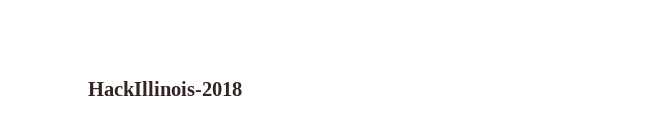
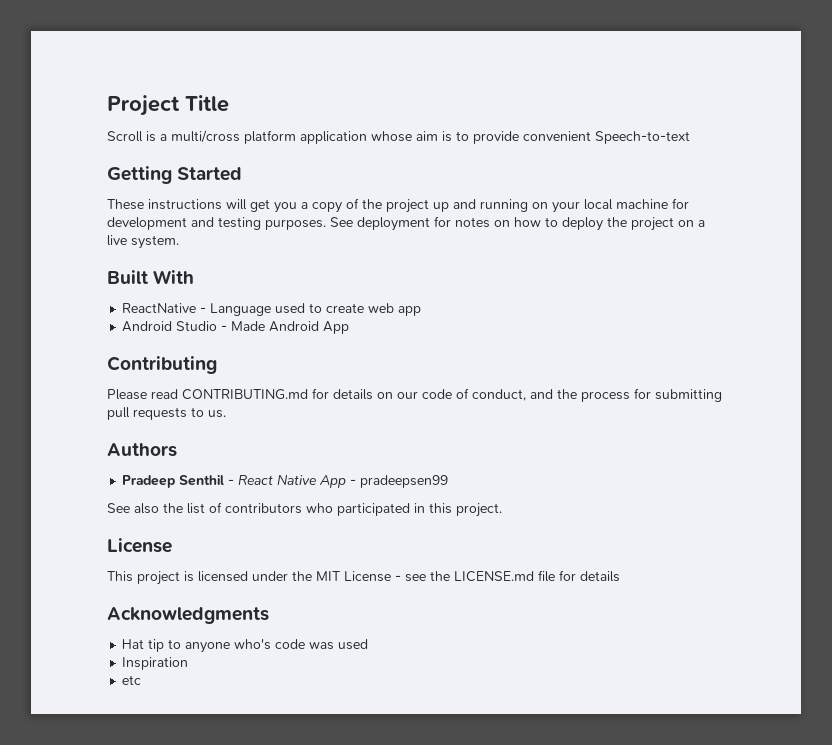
[88,81,242,96] HackIllinois-2018 -> [107,95,229,116] [107,130,690,144] [107,166,243,184] [107,198,689,213] [107,216,705,231] [107,235,179,249] [107,270,195,284] [122,303,422,316] [122,321,350,334] [107,356,217,374] [107,388,722,402] [107,407,226,420] [107,443,177,457] [122,474,449,488] [107,502,502,517] [107,538,172,553] [107,570,620,585] [107,607,269,624] [122,639,369,653] [122,657,189,670] [122,675,142,685] Project Title // Scroll is a multi/cross platform application whose aim is to provide convenient Speech-to-text // Getting Started // These instructions will get you a copy of the project up and running on your local machine for development and testing purposes. See deployment for notes on how to deploy the project on a live system. // Built With // ReactNative - Language used to create web app // Android Studio - Made Android App // Contributing // Please read CONTRIBUTING.md for details on our code of conduct, and the process for submitting pull requests to us. // Authors // Pradeep Senthil - React Native App - pradeepsen99 // See also the list of contributors who participated in this project. // License // This project is licensed under the MIT License - see the LICENSE.md file for details // Acknowledgments // Hat tip to anyone who's code was used // Inspiration // etc

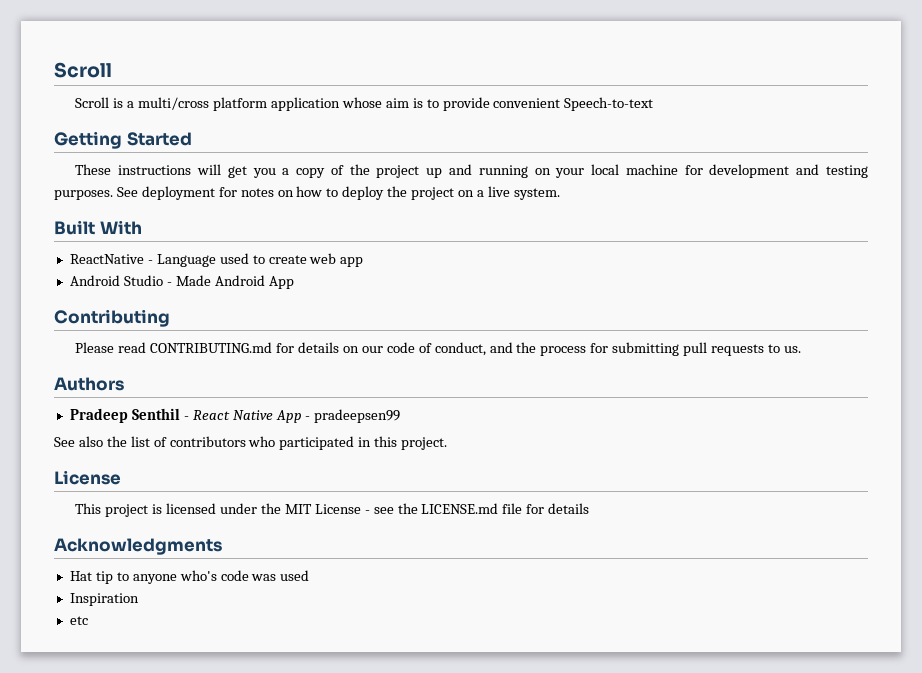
[107,95,229,116] Project Title -> [54,62,112,78] Scroll

